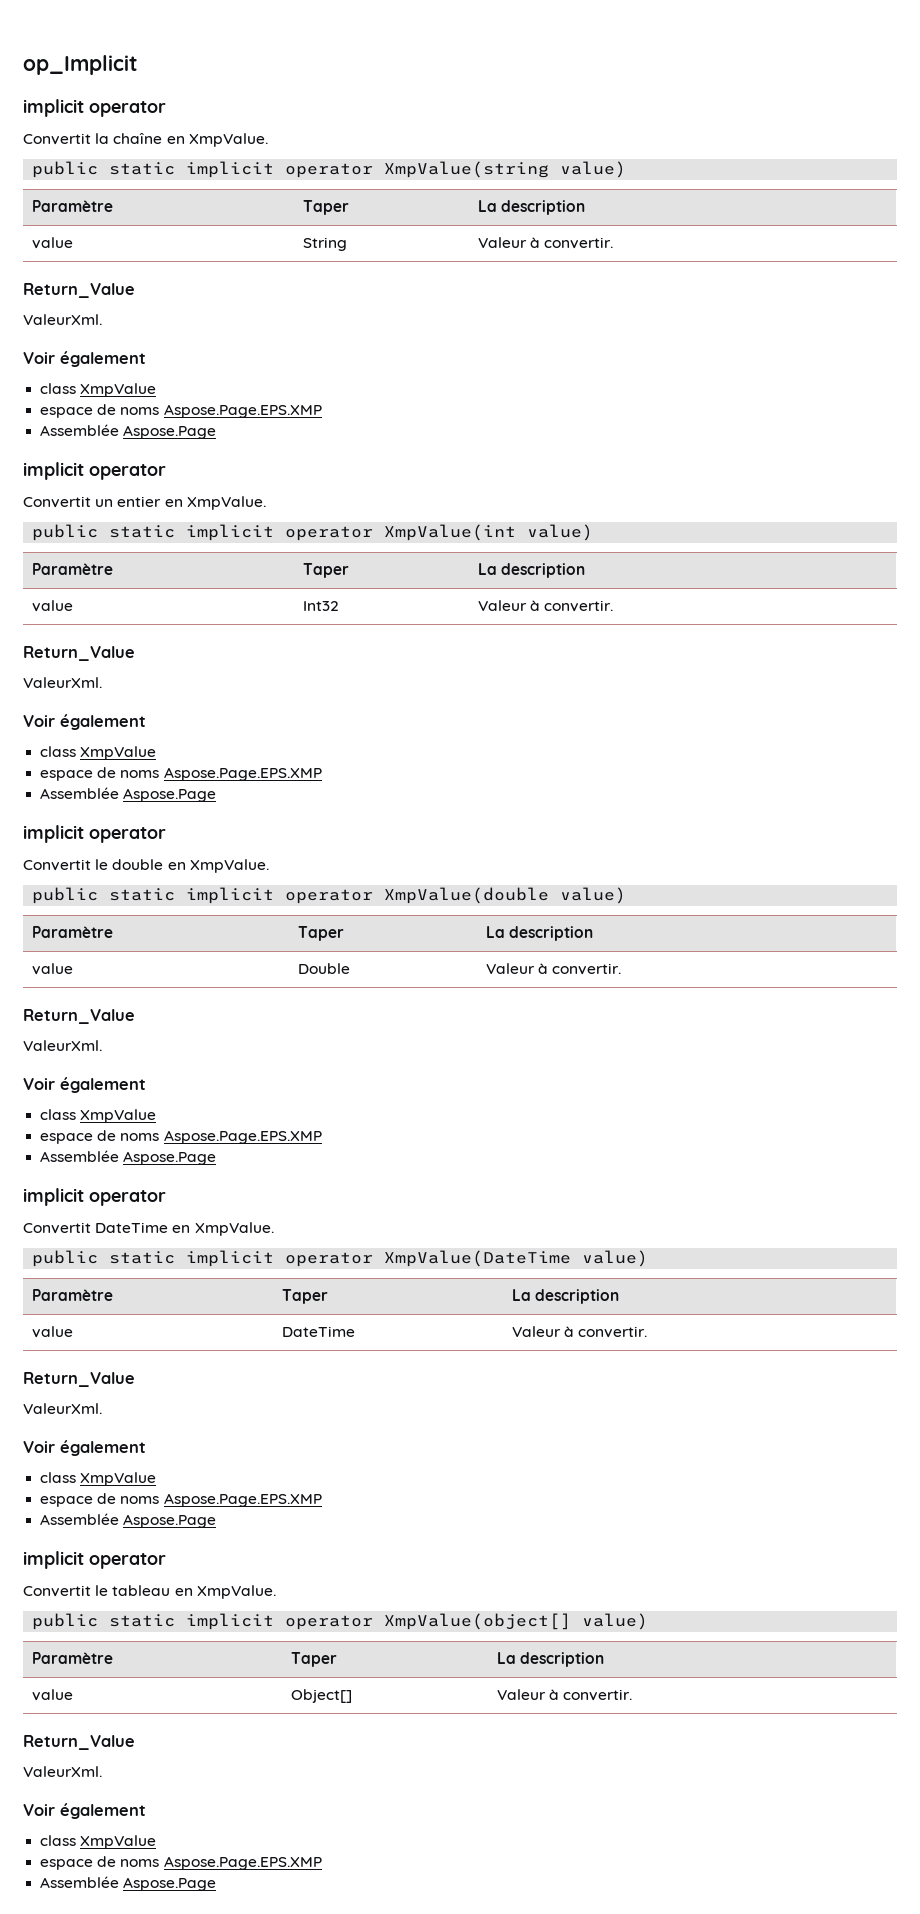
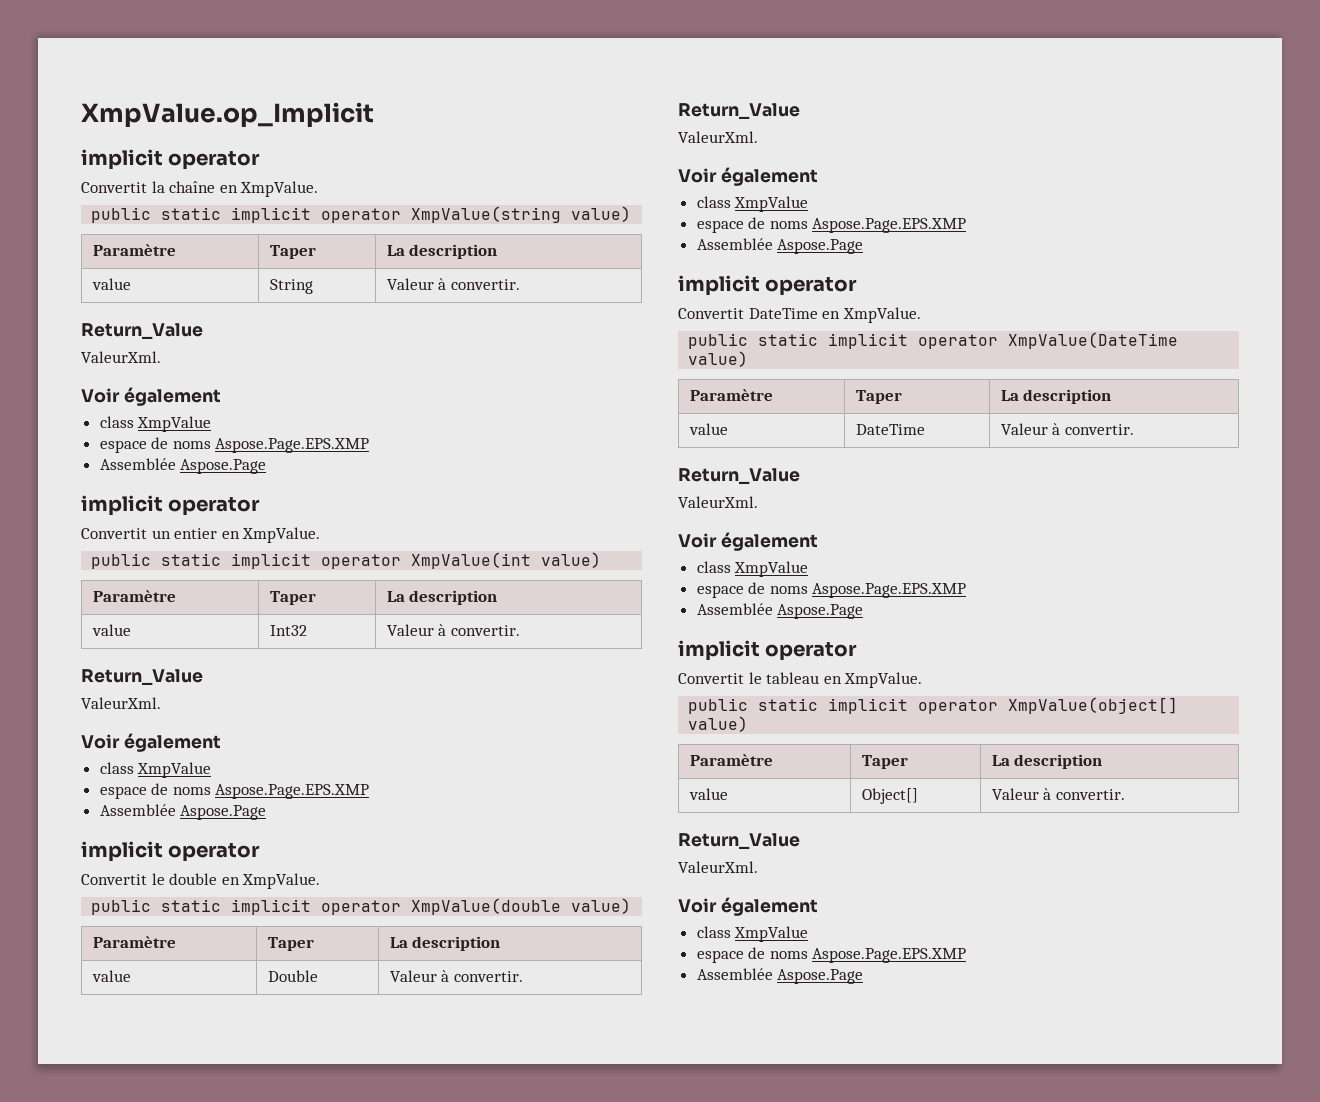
[23,55,138,75] op_Implicit -> [81,102,374,127] XmpValue.op_Implicit

